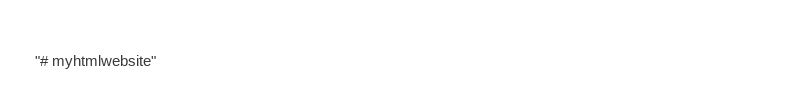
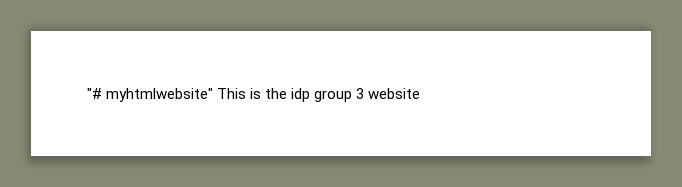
(157, 62) none -> [217,88,421,102] This is the idp group 3 website

